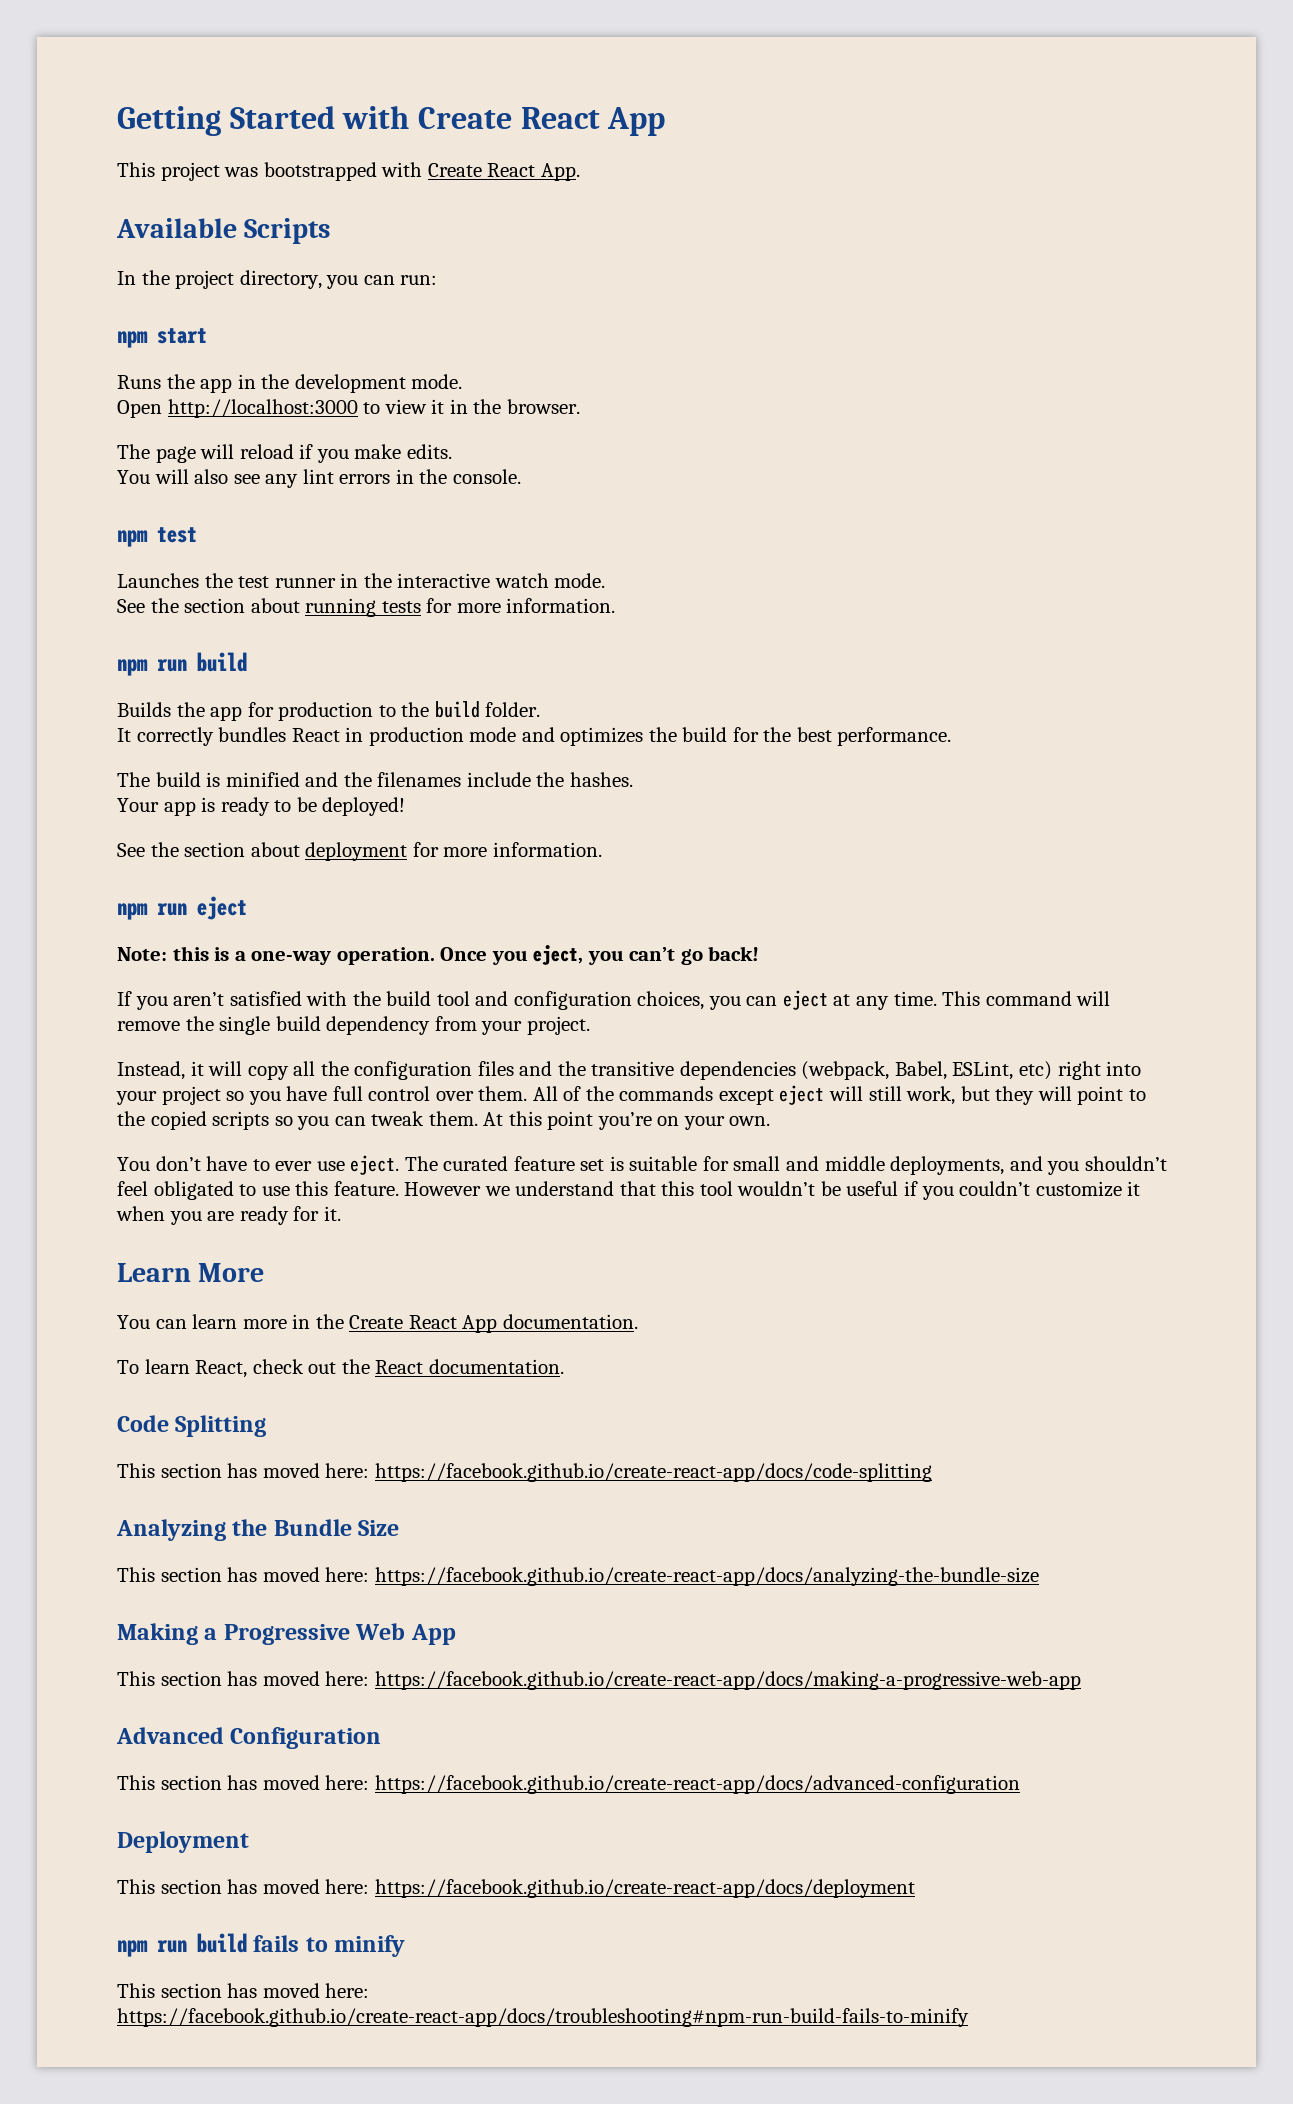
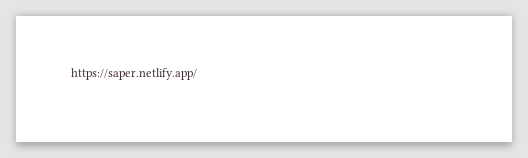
[117,106,666,136] [117,162,580,181] [116,218,331,244] [117,270,438,289] [117,328,207,348] [117,374,463,393] [117,399,580,418] [117,444,452,463] [117,469,521,488] [117,527,197,547] [117,573,606,588] [117,598,616,617] [117,652,247,676] [117,701,541,721] [117,727,952,746] [117,772,633,787] [117,797,406,816] [117,842,602,861] [117,896,247,920] [117,945,760,965] [117,990,1111,1010] [117,1016,590,1035] [117,1061,1142,1080] [116,1085,1146,1105] [117,1111,771,1130] [117,1155,1167,1175] [117,1181,1141,1200] [116,1206,341,1225] [117,1263,265,1282] [117,1314,638,1333] [117,1359,564,1378] [117,1415,267,1437] [117,1463,932,1482] [116,1519,400,1541] [117,1567,1039,1586] [117,1623,456,1645] [117,1671,1081,1690] [116,1727,382,1749] [117,1775,1020,1794] [117,1831,249,1853] [117,1879,915,1898] [117,1933,406,1957] [117,1983,370,1998] [117,2008,969,2027] Getting Started with Create React App // This project was bootstrapped with Create React App. // Available Scripts // In the project directory, you can run: // npm start // Runs the app in the development mode. // Open http://localhost:3000 to view it in the browser. // The page will reload if you make edits. // You will also see any lint errors in the console. // npm test // Launches the test runner in the interactive watch mode. // See the section about running tests for more information. // npm run build // Builds the app for production to the build folder. // It correctly bundles React in production mode and optimizes the build for the best performance. // The build is minified and the filenames include the hashes. // Your app is ready to be deployed! // See the section about deployment for more information. // npm run eject // Note: this is a one-way operation. Once you eject, you can’t go back! // If you aren’t satisfied with the build tool and configuration choices, you can eject at any time. This command will remove the single build dependency from your project. // Instead, it will copy all the configuration files and the transitive dependencies (webpack, Babel, ESLint, etc) right into your project so you have full control over them. All of the commands except eject will still work, but they will point to the copied scripts so you can tweak them. At this point you’re on your own. // You don’t have to ever use eject. The curated feature set is suitable for small and middle deployments, and you shouldn’t feel obligated to use this feature. However we understand that this tool wouldn’t be useful if you couldn’t customize it when you are ready for it. // Learn More // You can learn more in the Create React App documentation. // To learn React, check out the React documentation. // Code Splitting // This section has moved here: https://facebook.github.io/create-react-app/docs/code-splitting // Analyzing the Bundle Size // This section has moved here: https://facebook.github.io/create-react-app/docs/analyzing-the-bundle-size // Making a Progressive Web App // This section has moved here: https://facebook.github.io/create-react-app/docs/making-a-progressive-web-app // Advanced Configuration // This section has moved here: https://facebook.github.io/create-react-app/docs/advanced-configuration // Deployment // This section has moved here: https://facebook.github.io/create-react-app/docs/deployment // npm run build fails to minify // This section has moved here: https://facebook.github.io/create-react-app/docs/troubleshooting#npm-run-build-fails-to-minify -> [71,68,197,80] https://saper.netlify.app/

